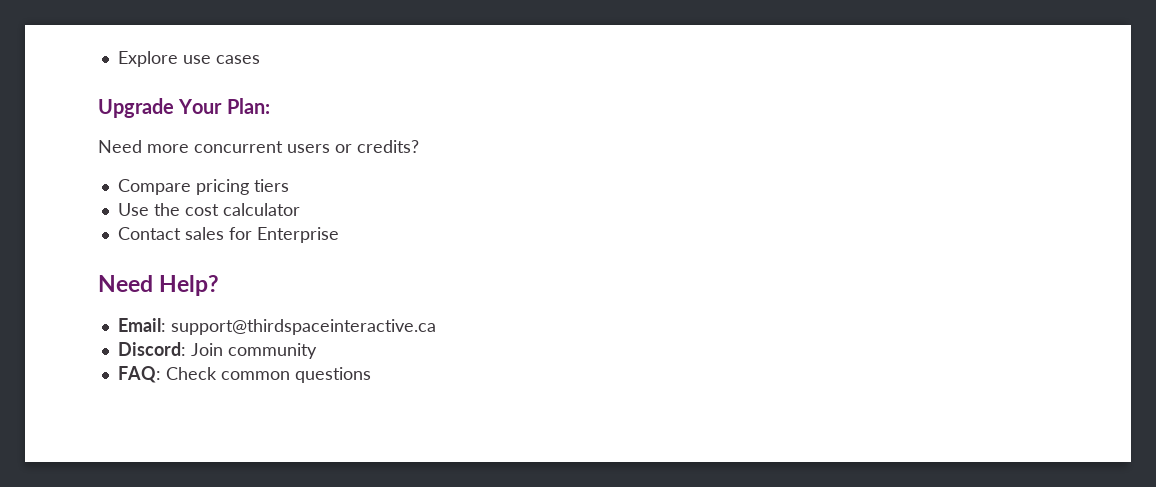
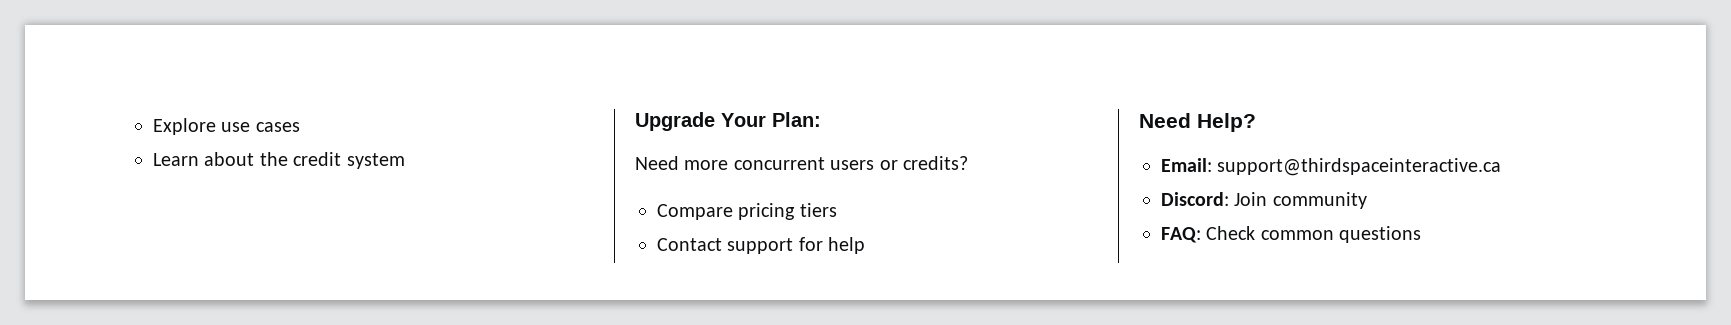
(260, 59) none -> [153,152,405,169] // Learn about the credit system
[117,203,300,216] [117,227,339,243] Use the cost calculator // Contact sales for Enterprise -> [657,237,866,254] Contact support for help

